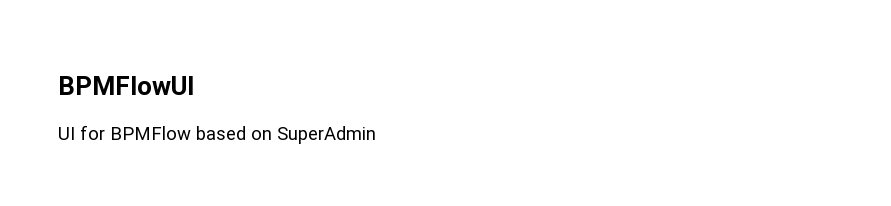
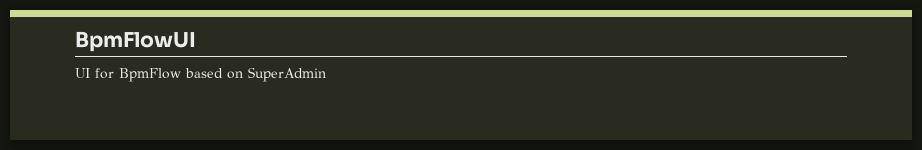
[58,76,195,95] BPMFlowUI -> [75,31,196,52] BpmFlowUI
[110,126,191,140] BPMFlow -> [119,68,181,82] BpmFlow

